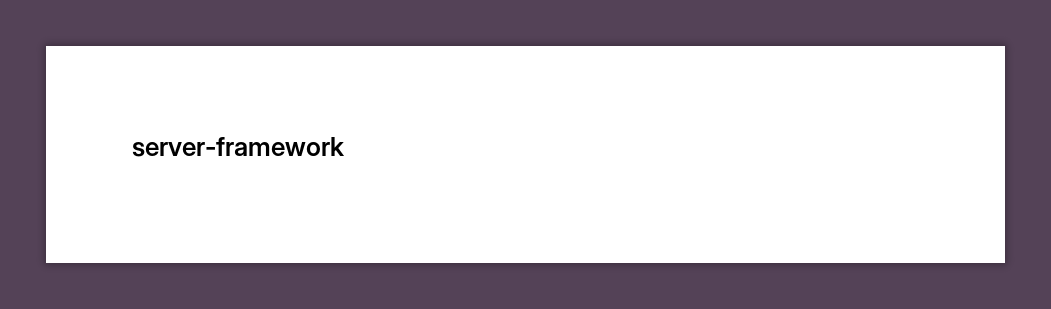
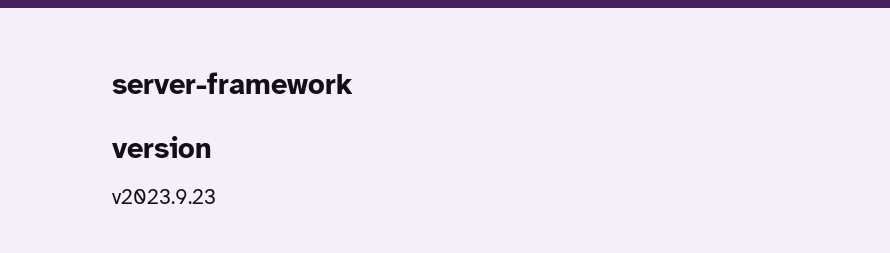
(345, 147) none -> [112,136,212,158] [112,189,216,204] // version // v2023.9.23

